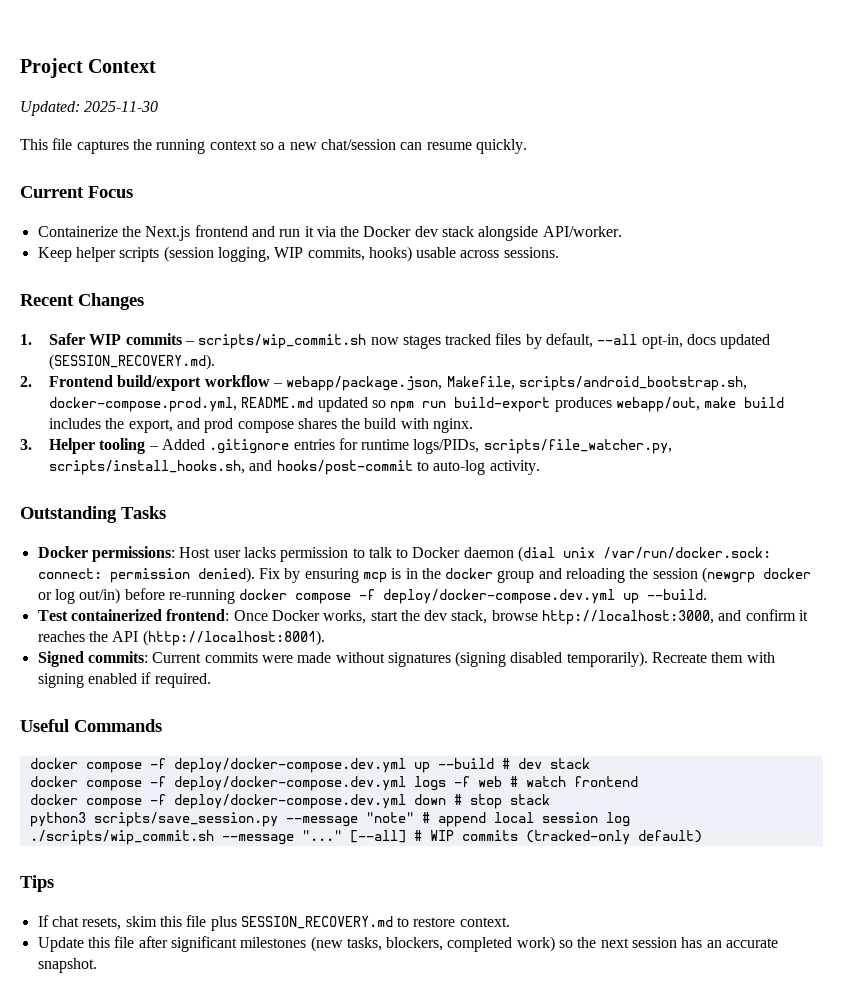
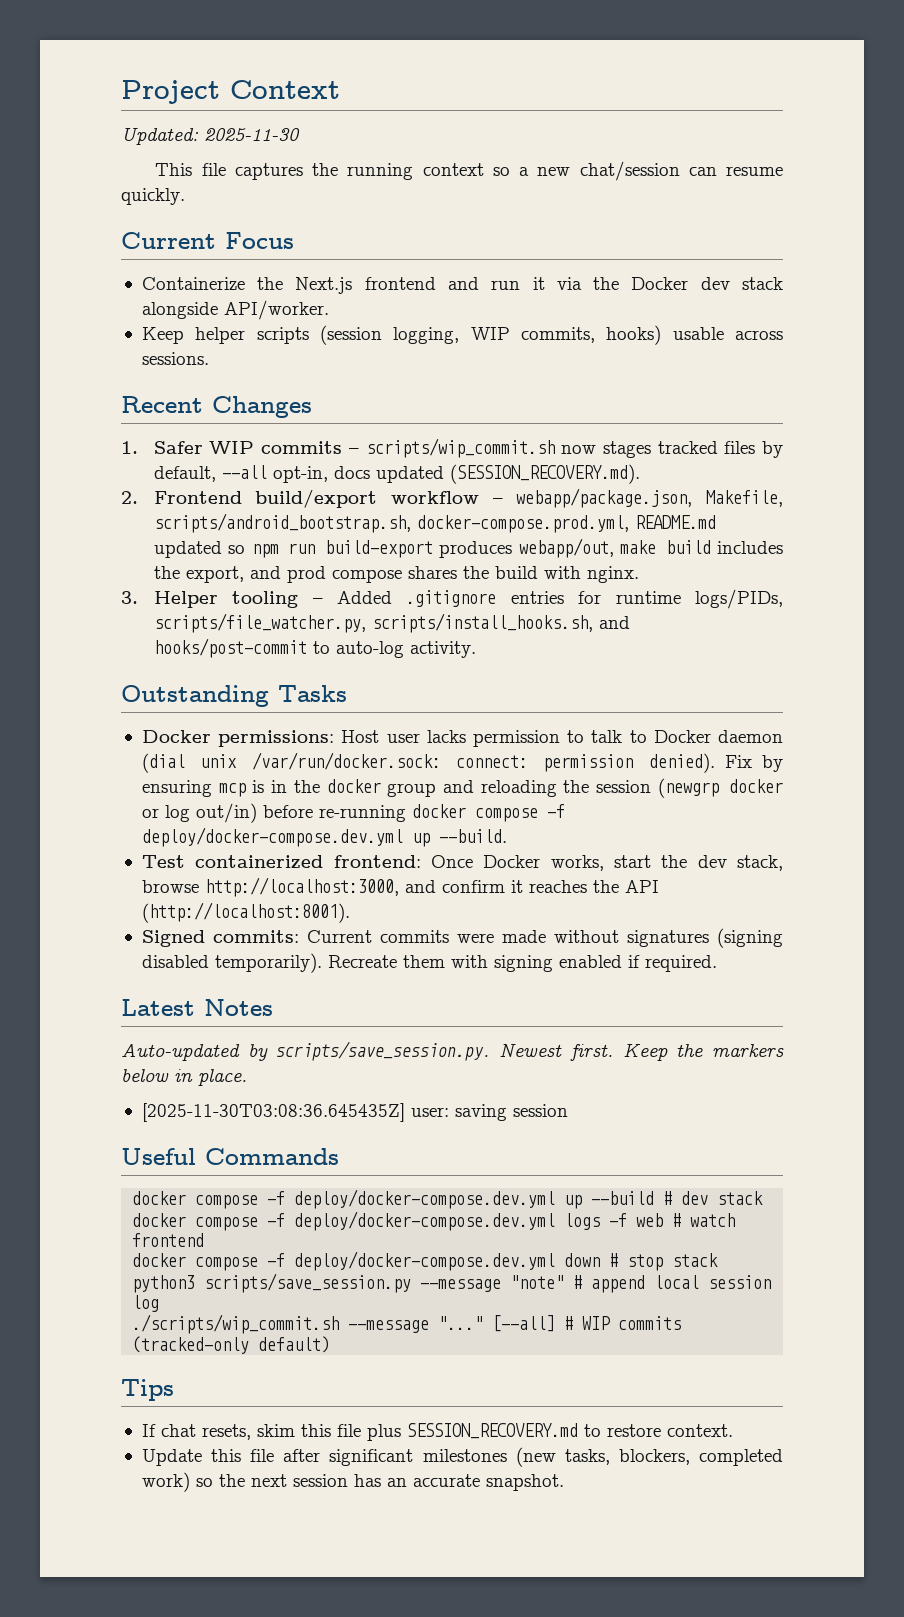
(211, 680) none -> [121,999,273,1016] [121,1041,784,1061] [121,1069,247,1086] [141,1103,568,1122] // Latest Notes // Auto-updated by scripts/save_session.py. Newest first. Keep the markers below in place. // [2025-11-30T03:08:36.645435Z] user: saving session

